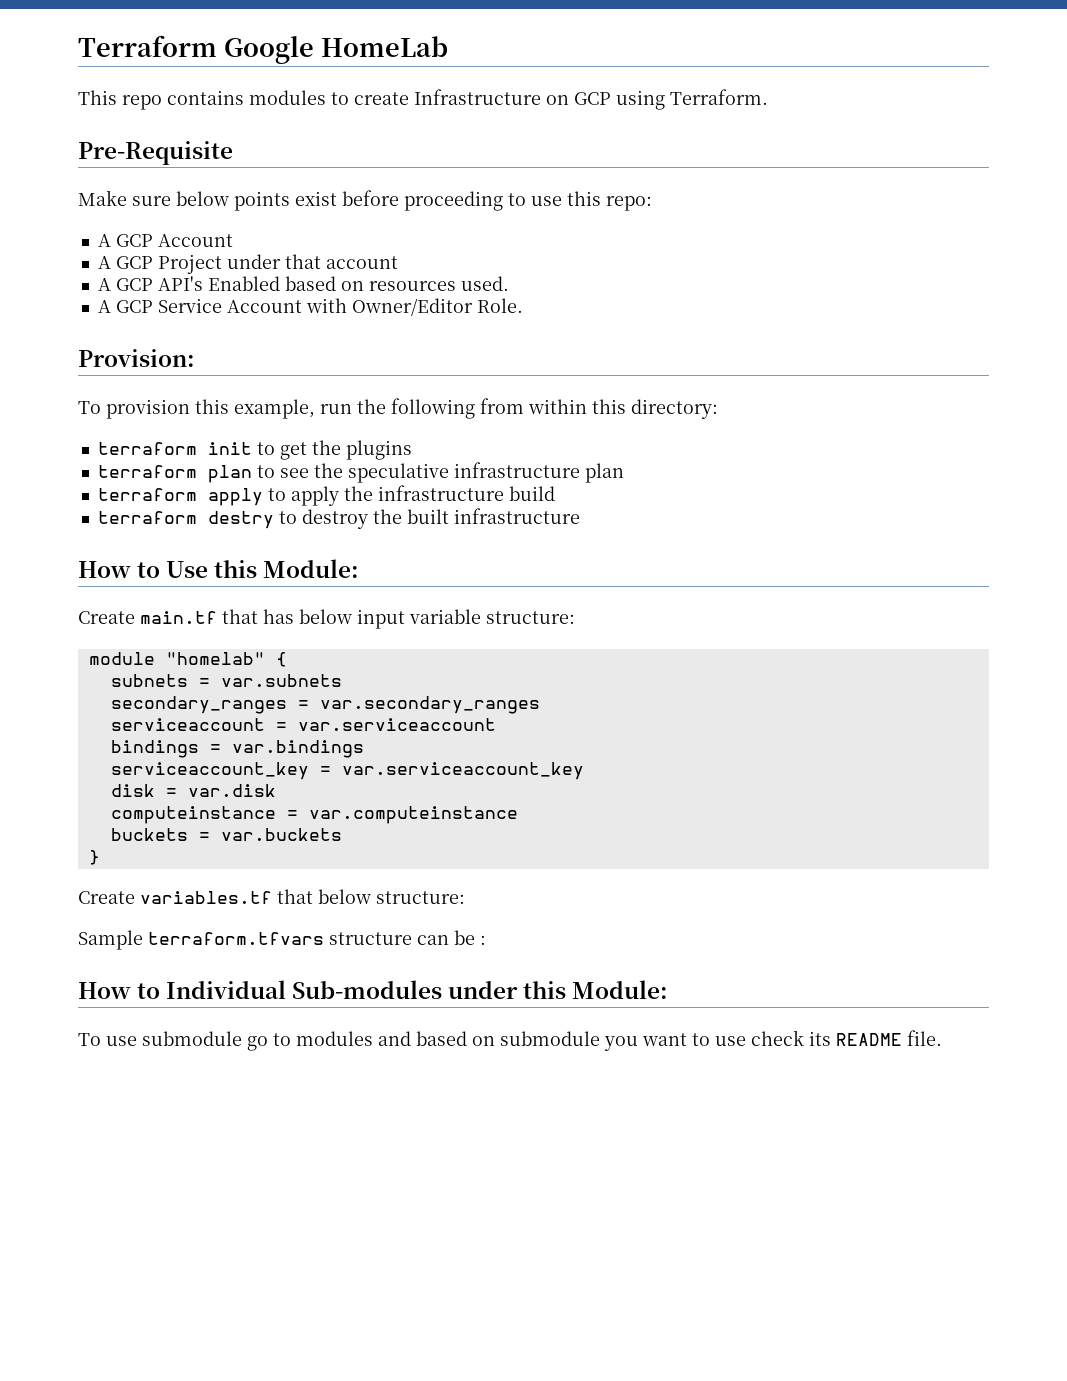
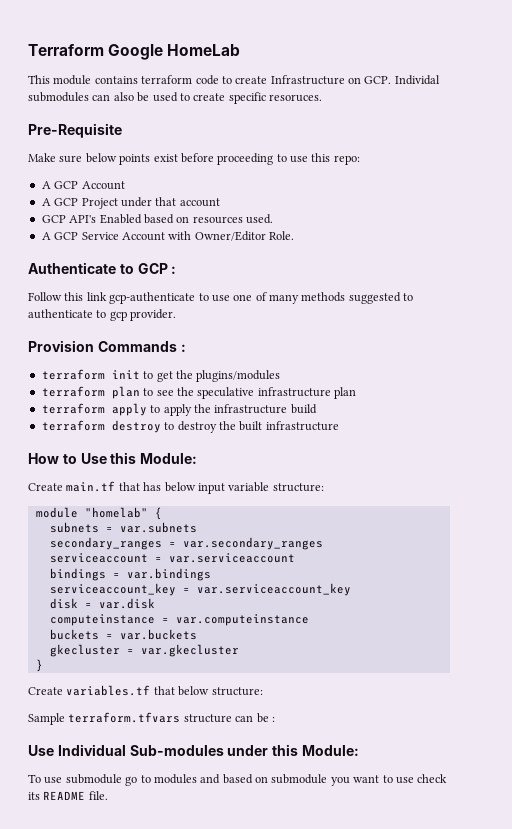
[122,89,768,110] repo contains modules to create Infrastructure on GCP using Terraform. -> [53,75,440,85] [28,92,322,104] module contains terraform code to create Infrastructure on GCP. Individal submodules can also be used to create specific resoruces.
[97,278,111,291] A -> (220, 202) none
[78,349,195,367] [78,398,718,419] Provision: // To provision this example, run the following from within this directory: -> [28,262,177,274] [28,292,414,304] [28,309,177,321] [28,340,186,352] Authenticate to GCP : // Follow this link gcp-authenticate to use one of many methods suggested to authenticate to gcp provider. // Provision Commands :
[345,440,412,460] plugins -> [196,370,281,382] plugins/modules
[207,511,274,529] destry -> [111,420,161,433] destroy
(342, 834) none -> [49,644,239,657] // gkecluster = var.gkecluster
[78,982,161,999] How to -> [28,745,54,756] Use

